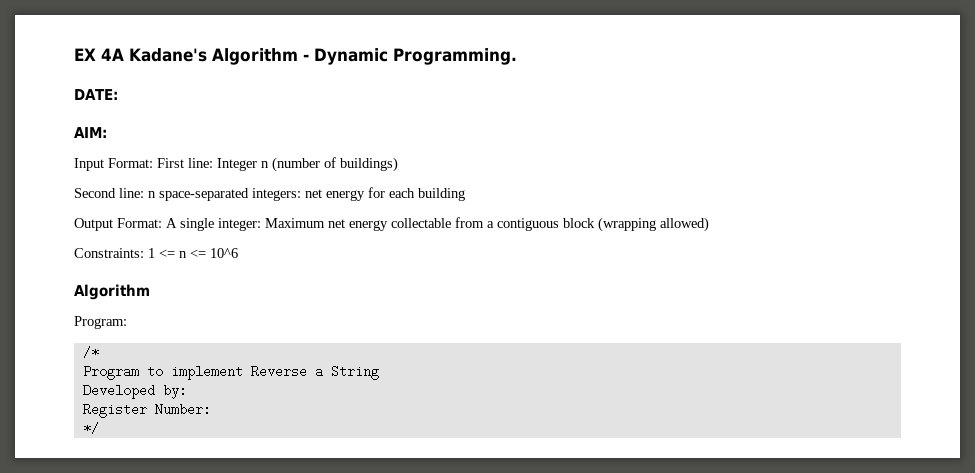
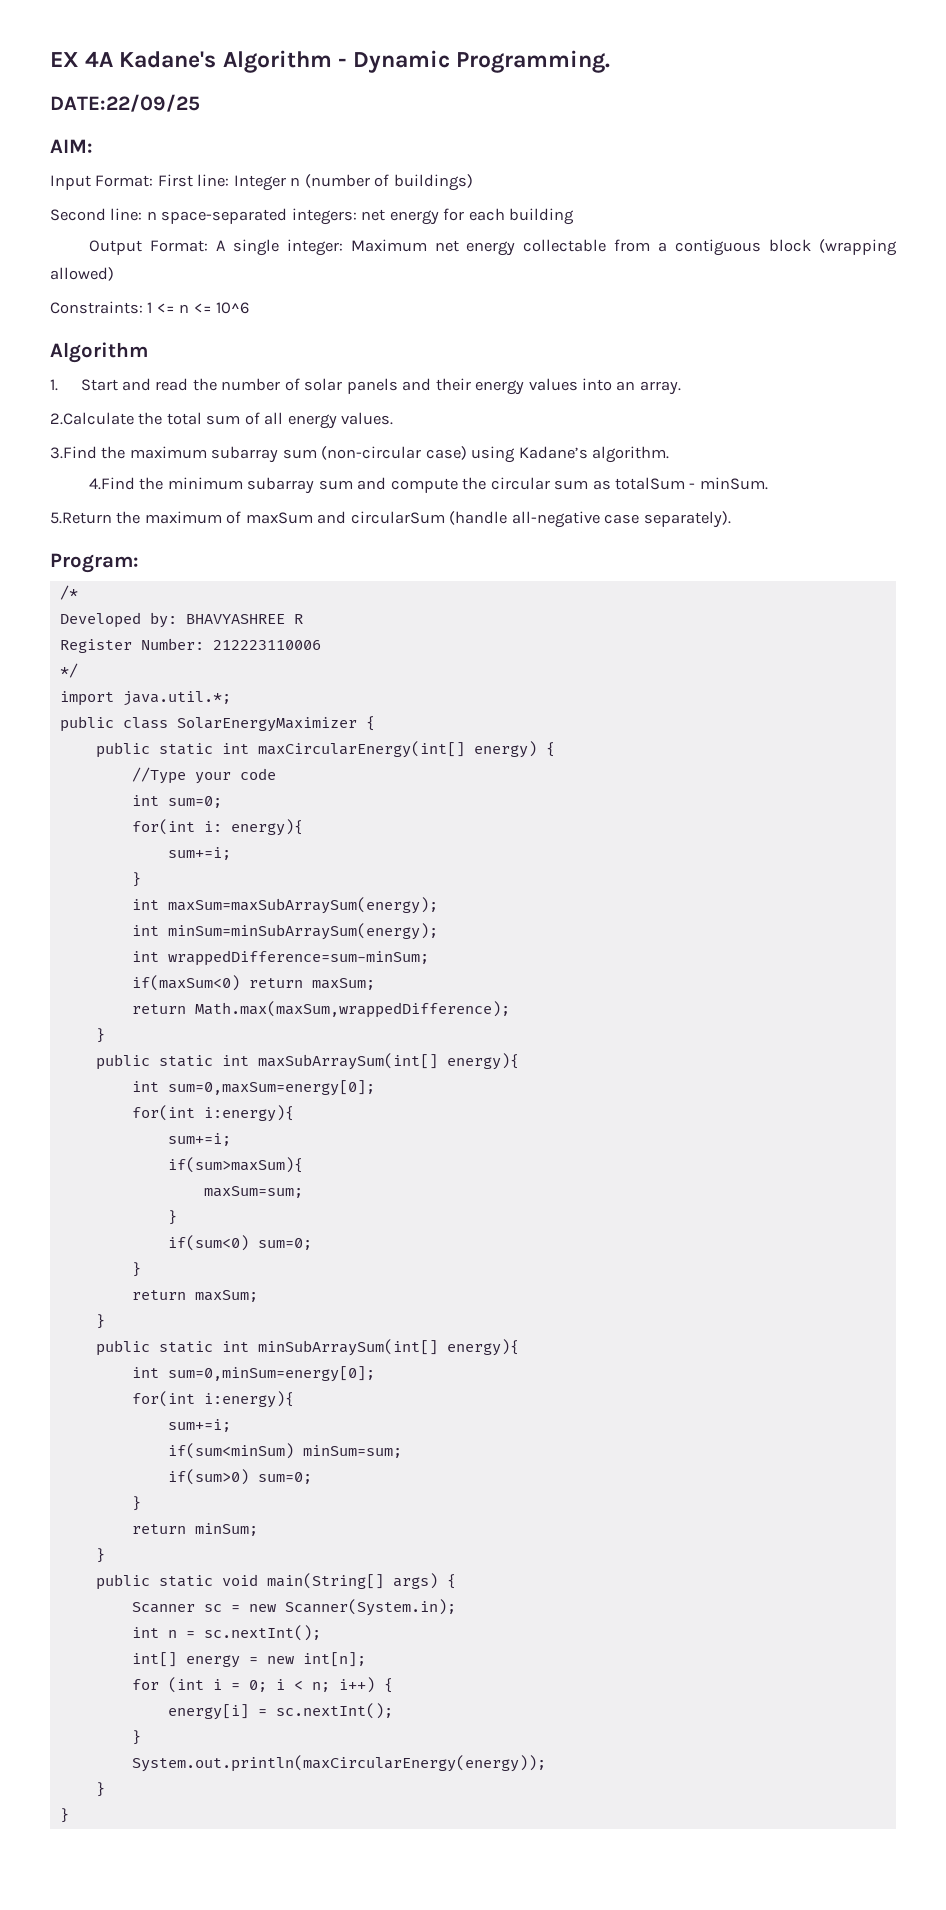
[74,89,118,100] DATE: -> [50,94,200,112] DATE:22/09/25
[74,316,127,329] [82,346,99,359] [82,365,379,380] Program: // /* // Program to implement Reverse a String -> [50,378,681,395] [50,412,394,429] [50,446,670,463] [88,477,768,494] [50,511,731,528] [50,553,139,573] [59,585,78,600] 1. Start and read the number of solar panels and their energy values into an array. // 2.Calculate the total sum of all energy values. // 3.Find the maximum subarray sum (non-circular case) using Kadane’s algorithm. // 4.Find the minimum subarray sum and compute the circular sum as totalSum - minSum. // 5.Return the maximum of maxSum and circularSum (handle all-negative case separately). // Program: // /*
(187, 391) none -> [185,614,303,624] BHAVYASHREE R
(211, 409) none -> [212,640,321,650] 212223110006
(99, 428) none -> [59,691,231,706] [59,716,375,732] [95,741,555,758] [131,767,276,784] [131,795,222,808] [131,819,303,836] [167,847,231,860] [131,872,141,887] [131,897,438,914] [131,923,438,940] [131,950,429,966] [131,975,375,991] [131,1001,510,1018] [95,1028,105,1043] [95,1053,519,1070] [131,1080,375,1096] [131,1105,294,1122] [167,1133,231,1146] [167,1157,303,1173] [203,1186,303,1198] [167,1210,177,1225] [167,1235,312,1251] [131,1262,141,1277] [131,1290,258,1302] [95,1314,105,1329] [95,1339,519,1356] [131,1366,375,1382] [131,1391,294,1408] [167,1419,231,1432] [167,1443,402,1459] [167,1469,312,1485] [131,1496,141,1511] [131,1523,258,1536] [95,1548,105,1563] [95,1573,456,1590] [131,1599,456,1616] [131,1625,321,1641] [131,1652,366,1668] [131,1677,393,1693] [167,1703,393,1720] [131,1730,141,1745] [131,1755,546,1772] [95,1782,105,1797] [59,1808,69,1823] // import java.util.*; // public class SolarEnergyMaximizer { // public static int maxCircularEnergy(int[] energy) { // //Type your code // int sum=0; // for(int i: energy){ // sum+=i; // } // int maxSum=maxSubArraySum(energy); // int minSum=minSubArraySum(energy); // int wrappedDifference=sum-minSum; // if(maxSum<0) return maxSum; // return Math.max(maxSum,wrappedDifference); // } // public static int maxSubArraySum(int[] energy){ // int sum=0,maxSum=energy[0]; // for(int i:energy){ // sum+=i; // if(sum>maxSum){ // maxSum=sum; // } // if(sum<0) sum=0; // } // return maxSum; // } // public static int minSubArraySum(int[] energy){ // int sum=0,minSum=energy[0]; // for(int i:energy){ // sum+=i; // if(sum<minSum) minSum=sum; // if(sum>0) sum=0; // } // return minSum; // } // public static void main(String[] args) { // Scanner sc = new Scanner(System.in); // int n = sc.nextInt(); // int[] energy = new int[n]; // for (int i = 0; i < n; i++) { // energy[i] = sc.nextInt(); // } // System.out.println(maxCircularEnergy(energy)); // } // }

